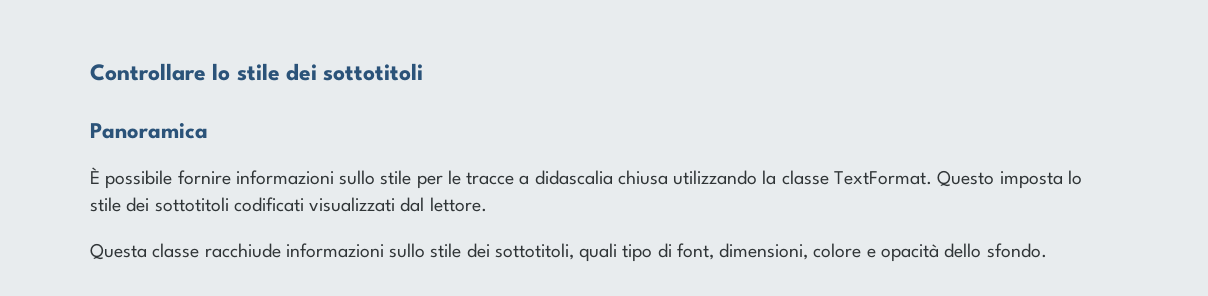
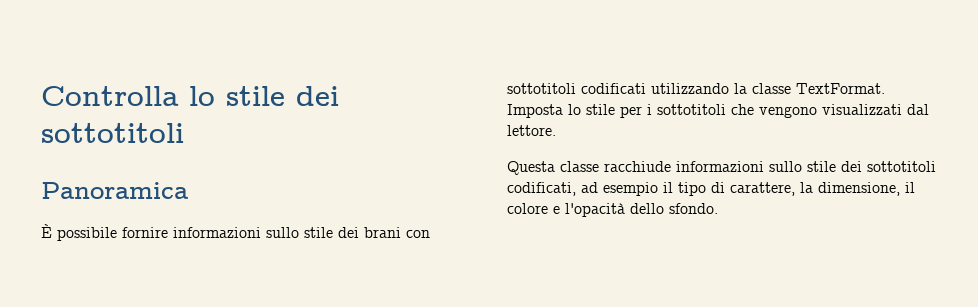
[90,63,206,81] Controllare -> [41,86,179,106] Controlla
[416,170,1082,189] [90,197,304,212] per le tracce a didascalia chiusa utilizzando la classe TextFormat. Questo imposta lo stile dei sottotitoli codificati -> [338,227,430,238] [507,83,885,94] [507,104,817,118] dei brani con sottotitoli codificati utilizzando la classe TextFormat. Imposta lo stile per i sottotitoli che vengono
[494,243,809,262] sottotitoli, quali tipo di font, dimensioni, -> [867,161,936,172] [507,182,915,196] sottotitoli codificati, ad esempio il tipo di carattere, la dimensione, il
[880,244,939,262] opacità -> [565,203,625,217] l'opacità

